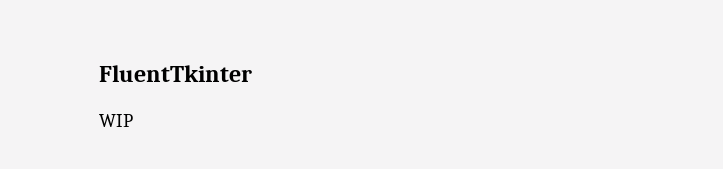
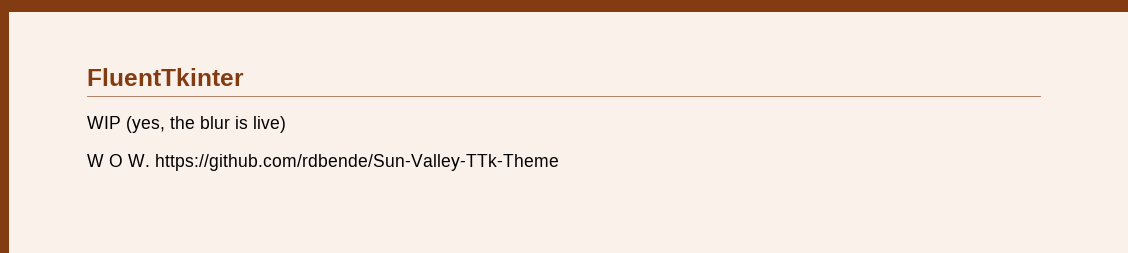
(133, 120) none -> [126,116,286,133] [87,154,559,171] (yes, the blur is live) // W O W. https://github.com/rdbende/Sun-Valley-TTk-Theme

